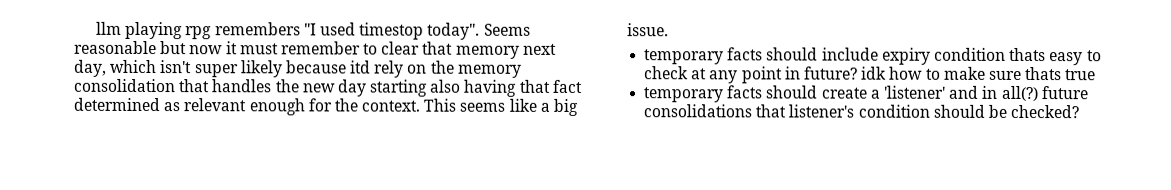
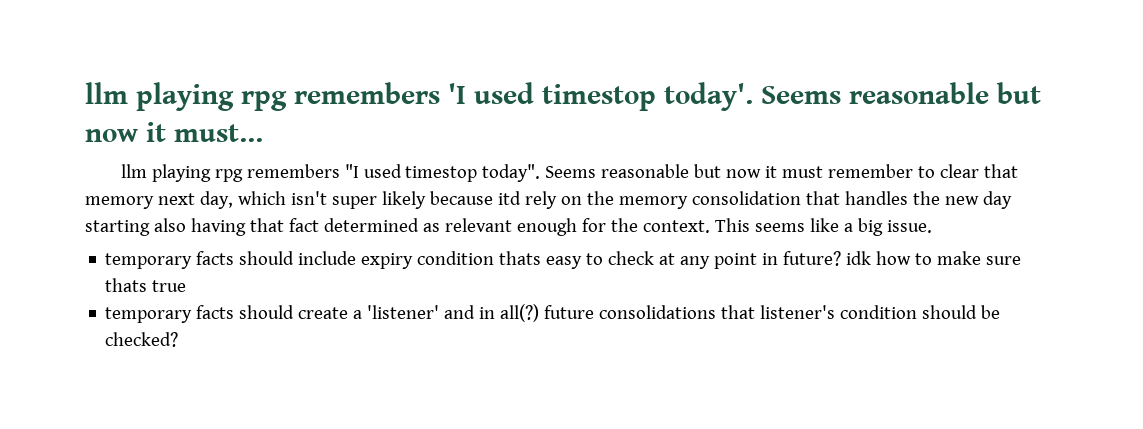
[96,21,301,40] llm playing rpg remembers -> [85,82,1041,111] [85,122,263,142] [120,164,340,182] llm playing rpg remembers 'I used timestop today'. Seems reasonable but now it must... // llm playing rpg remembers

